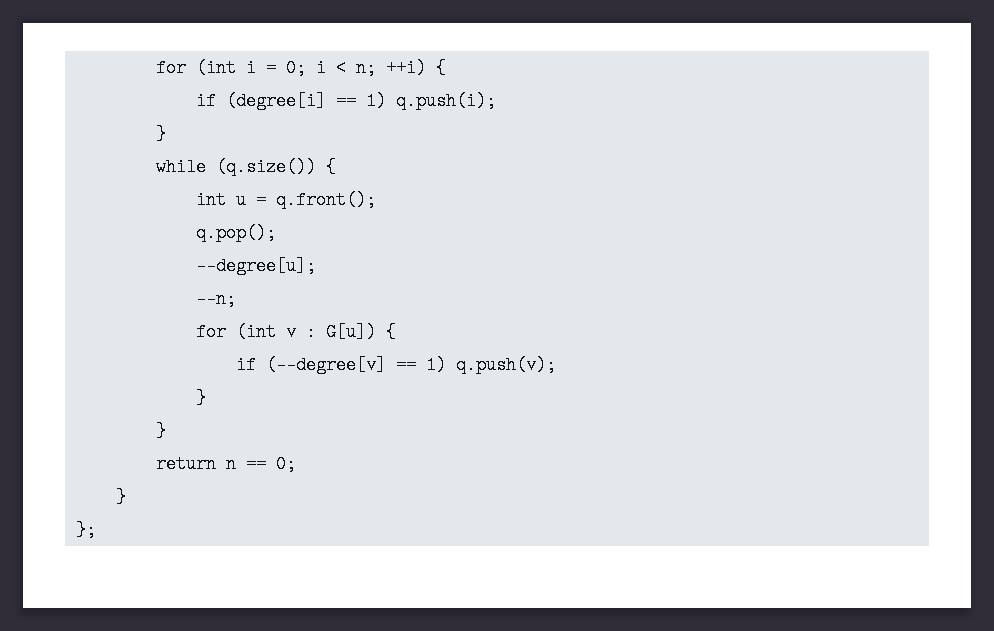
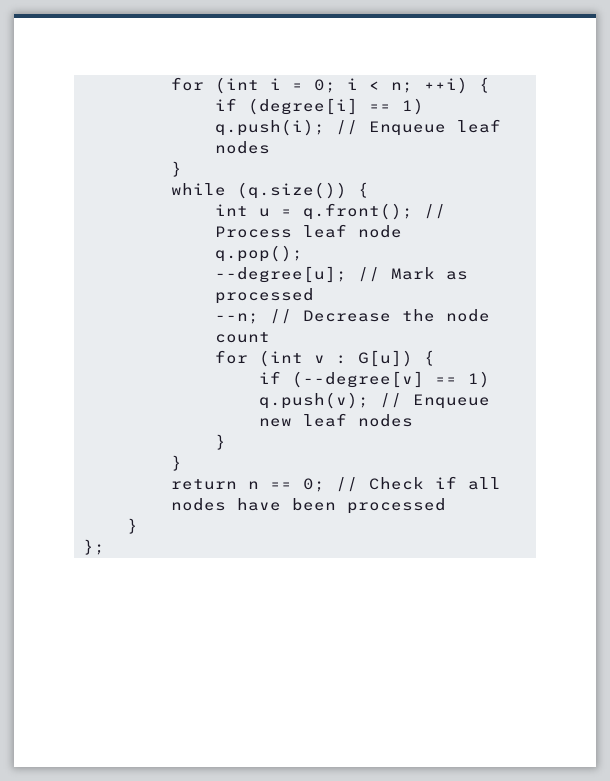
(496, 101) none -> [335,119,501,136] [214,141,270,154] // Enqueue leaf nodes
[195,224,276,242] [195,257,316,275] [195,290,236,308] // q.pop(); // --degree[u]; // --n; -> [423,204,446,219] [214,224,402,238] [214,245,303,262] [214,266,468,283] [214,288,314,304] [214,309,490,324] [214,332,270,343] // Process leaf node // q.pop(); // --degree[u]; // Mark as processed // --n; // Decrease the node count
(556, 365) none -> [379,393,490,409] [258,413,413,427] // Enqueue new leaf nodes
(296, 464) none -> [335,476,501,492] [170,498,446,514] // Check if all nodes have been processed

